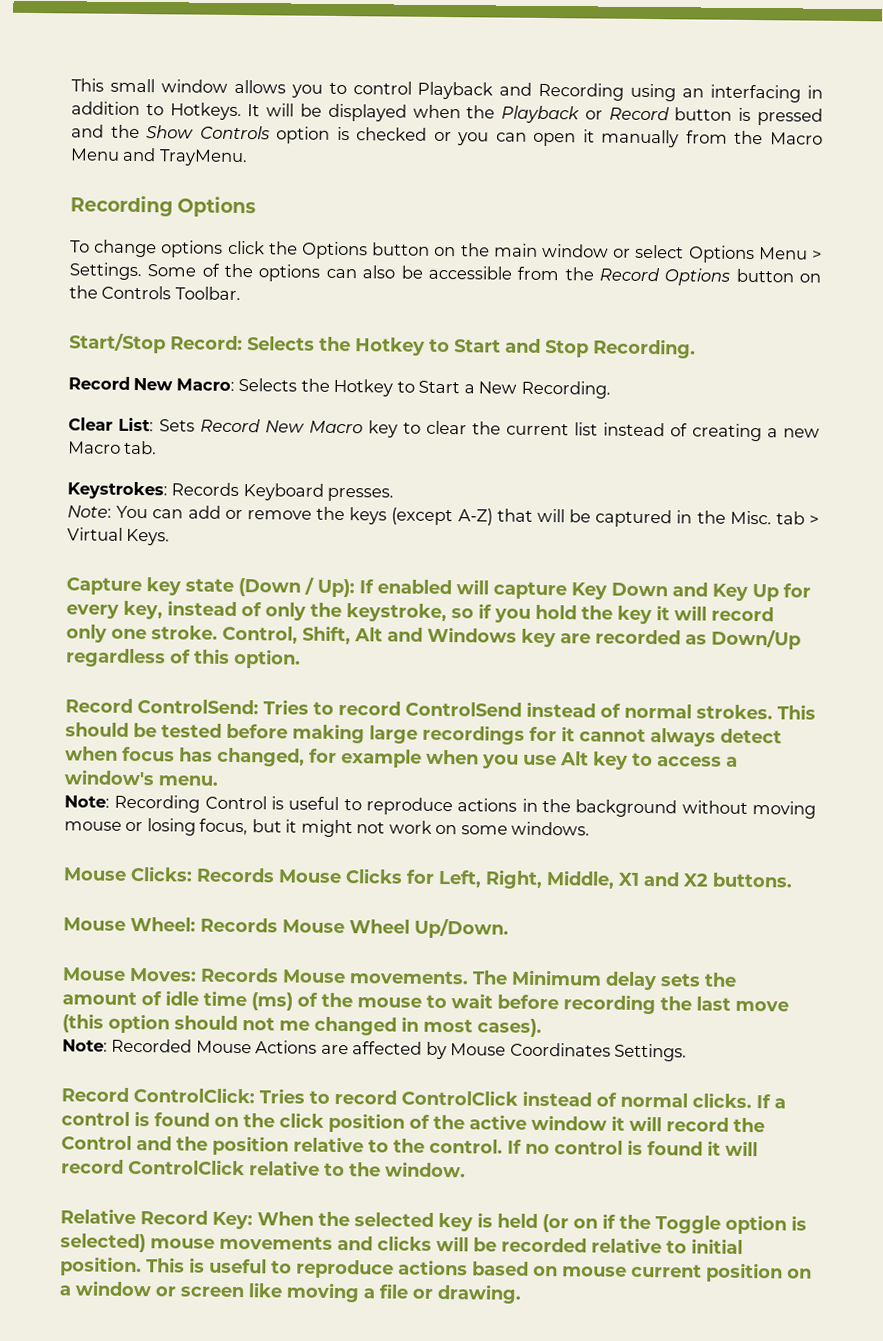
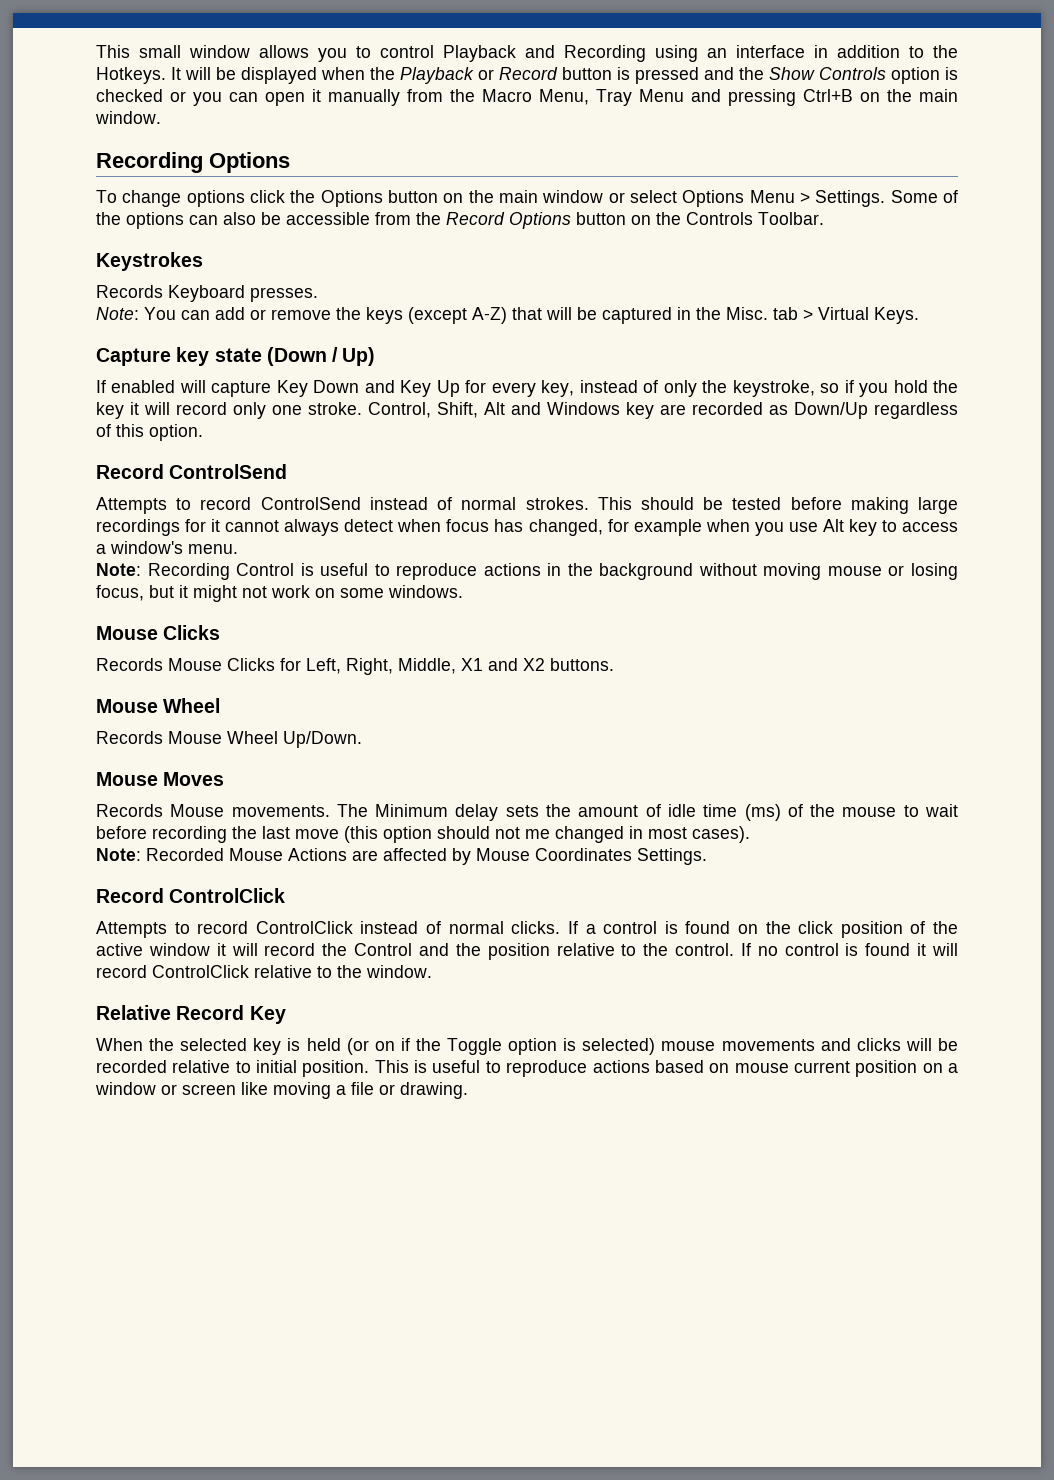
[710,84,802,103] interfacing -> [736,45,805,58] interface
(164, 110) none -> [933,45,958,58] the
[70,147,248,167] Menu and TrayMenu. -> [539,89,958,106] [95,111,161,124] Menu, Tray Menu and pressing Ctrl+B on the main window.
[69,333,696,359] [68,376,611,399] [68,417,820,442] [68,440,158,455] [67,481,168,500] Start/Stop Record: Selects the Hotkey to Start and Stop Recording. // Record New Macro: Selects the Hotkey to Start a New Recording. // Clear List: Sets Record New Macro key to clear the current list instead of creating a new Macro tab. // Keystrokes: -> [96,252,203,271] Keystrokes //
[317,578,355,598] Up): -> [342,347,376,366] Up) //
[137,699,309,715] ControlSend: Tries -> [169,464,288,479] [96,497,167,514] ControlSend // Attempts
[130,865,193,882] Clicks: -> [163,625,221,640] Clicks //
[130,916,196,932] Wheel: -> [163,698,221,713] Wheel //
[129,967,197,982] Moves: -> [163,772,225,786] Moves //
[133,1087,305,1104] ControlClick: Tries -> [169,888,286,903] [96,921,167,938] ControlClick // Attempts
[212,1211,253,1230] Key: -> [249,1006,286,1024] Key //

